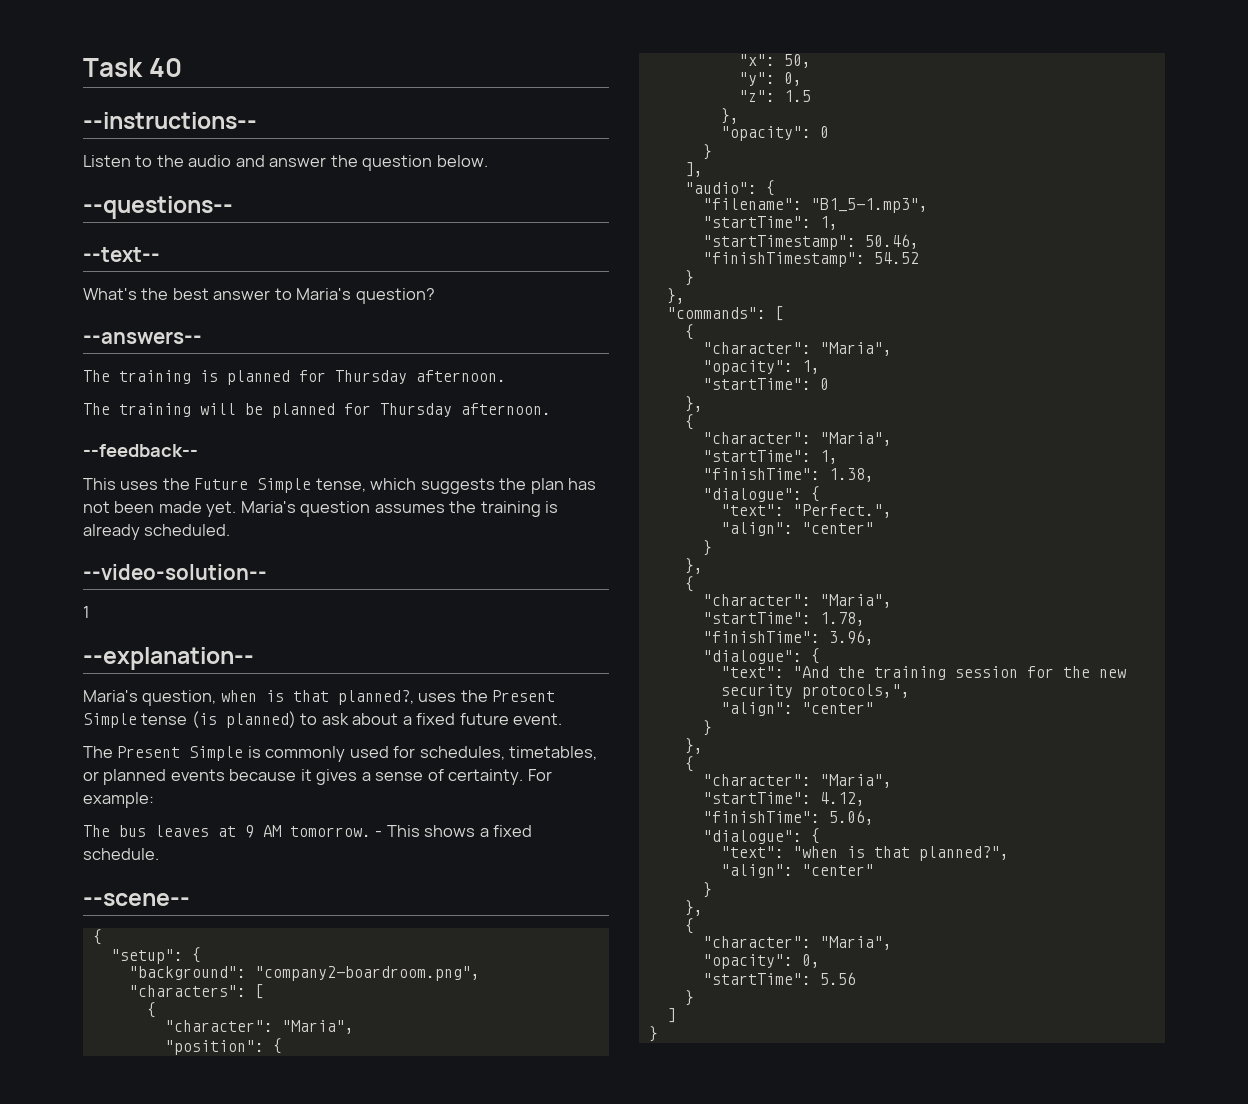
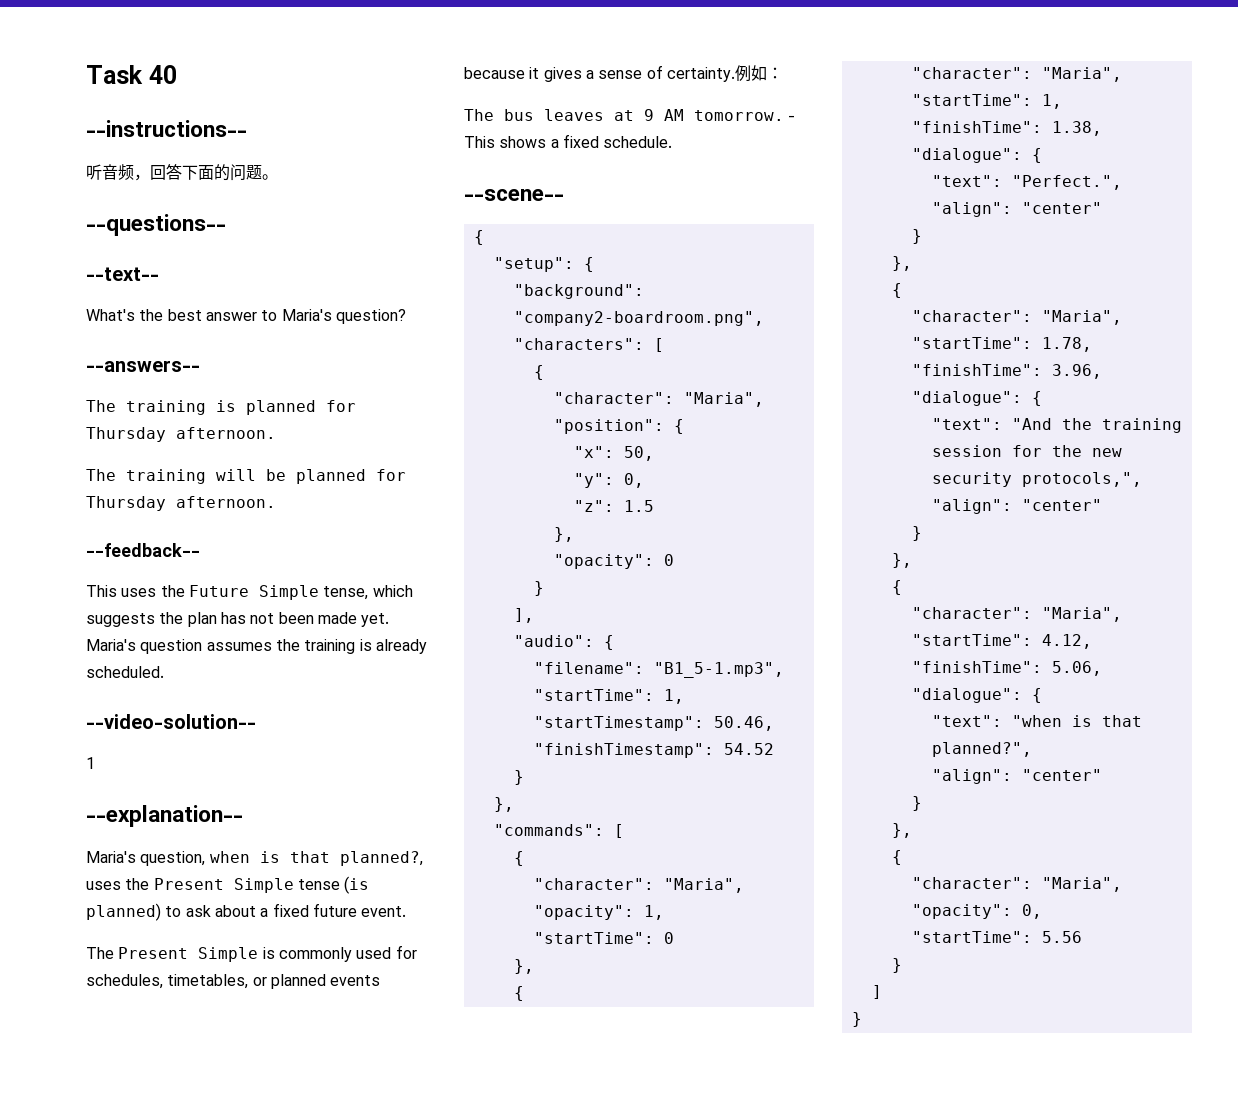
[83,155,488,171] Listen to the audio and answer the question below. -> [86,164,278,181] 听音频，回答下面的问题。
[527,769,552,781] [83,792,154,808] For example: -> [734,65,783,82] 例如：

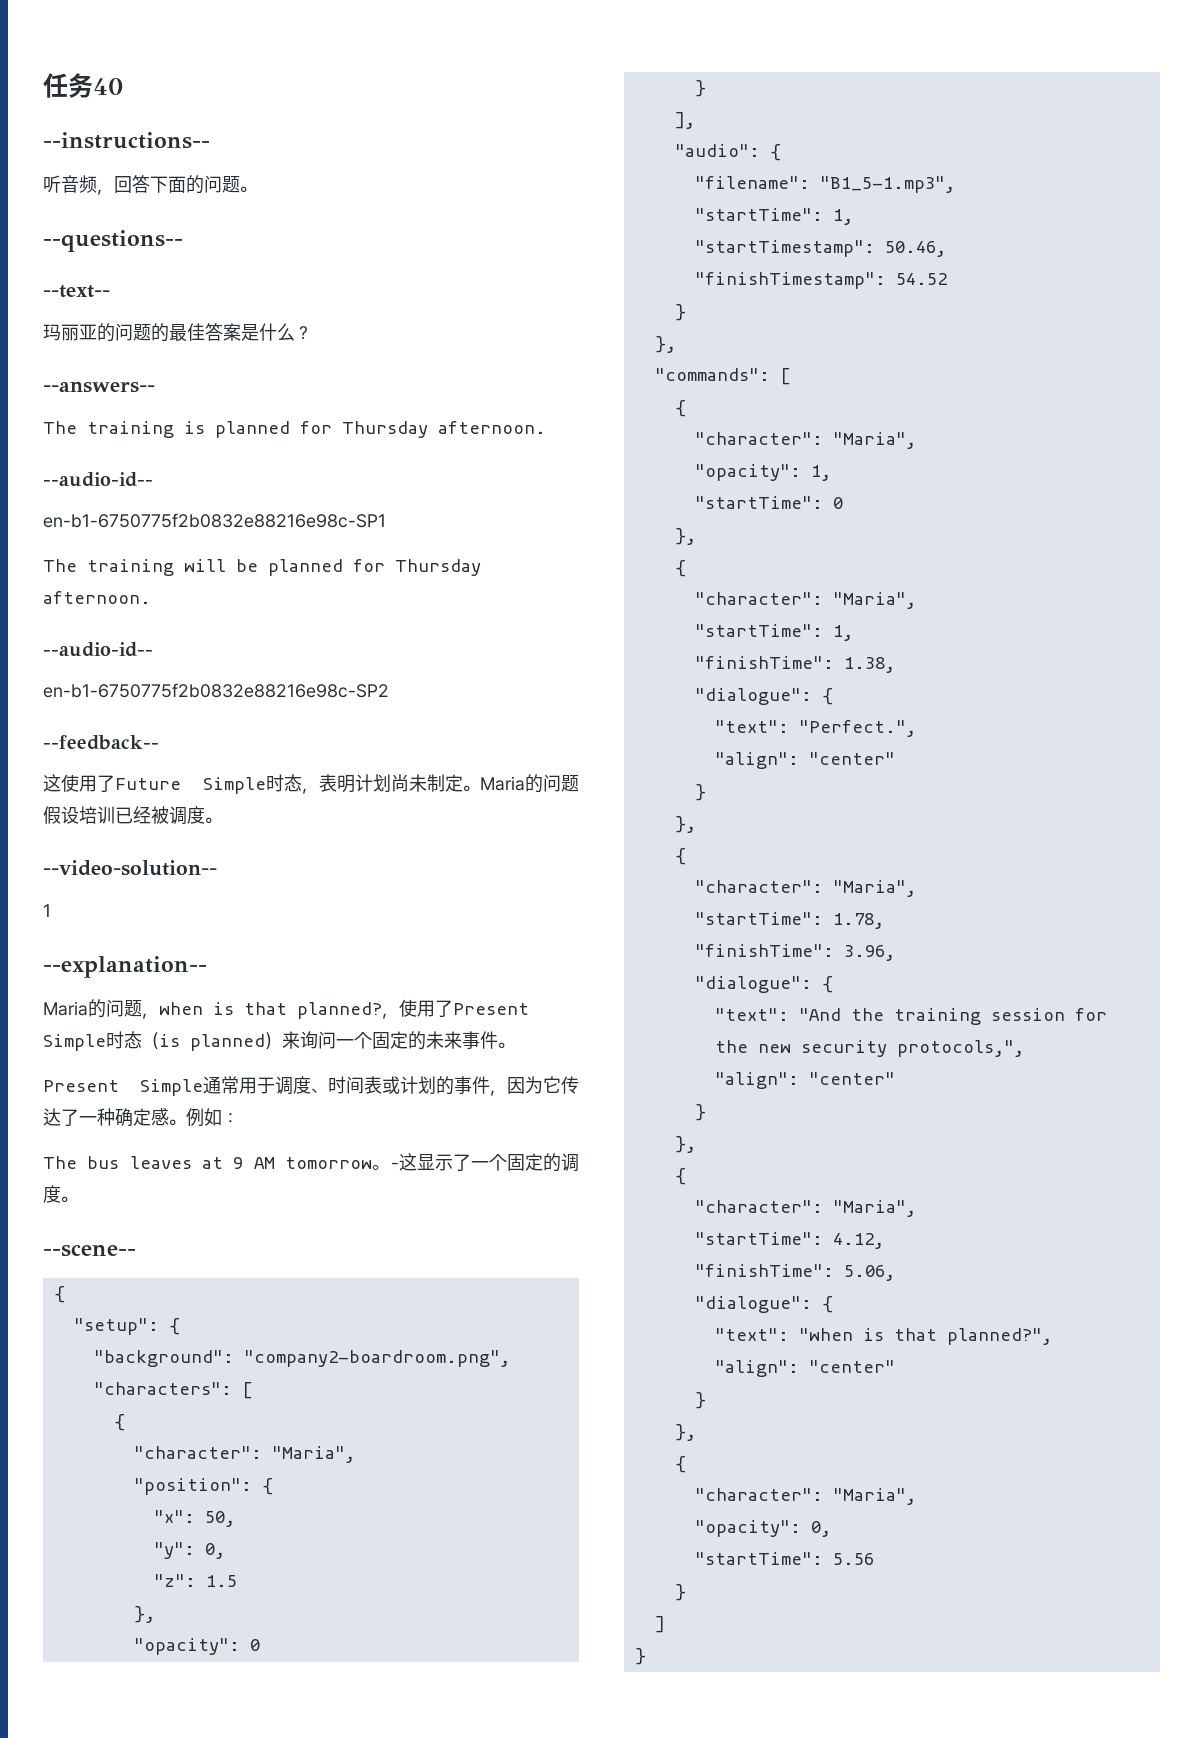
[86,65,143,84] Task -> [43,73,93,98] 任务
[86,309,406,324] What's the best answer to Maria's question? -> [43,323,312,342] 玛丽亚的问题的最佳答案是什么？
(276, 433) none -> [43,472,153,487] [43,513,386,528] // --audio-id-- // en-b1-6750775f2b0832e88216e98c-SP1
(276, 502) none -> [43,642,153,657] [43,683,389,698] // --audio-id-- // en-b1-6750775f2b0832e88216e98c-SP2
[86,585,413,600] [86,612,390,627] [86,639,427,654] [86,666,164,678] [86,714,256,729] [86,757,95,769] [86,805,243,827] [86,851,423,866] [86,876,370,894] [86,903,407,921] [86,945,417,962] [86,974,381,989] [464,65,735,82] This uses the Future Simple tense, which suggests the plan has not been made yet. Maria's question assumes the training is already scheduled. // --video-solution-- // 1 // --explanation-- // Maria's question, when is that planned?, uses the Present Simple tense (is planned) to ask about a fixed future event. // The Present Simple is commonly used for schedules, timetables, or planned events because it gives a sense of certainty. -> [43,774,579,794] [43,806,222,825] [43,860,217,876] [43,904,51,917] [43,956,207,978] [43,999,529,1019] [43,1031,515,1051] [43,1076,579,1096] [43,1108,186,1127] 这使用了Future Simple时态，表明计划尚未制定。Maria的问题假设培训已经被调度。 // --video-solution-- // 1 // --explanation-- // Maria的问题，when is that planned?，使用了Present Simple时态（is planned）来询问一个固定的未来事件。 // Present Simple通常用于调度、时间表或计划的事件，因为它传达了一种确定感。
[694,110,796,121] [464,134,673,148] tomorrow. - This shows a fixed schedule. -> [285,1153,579,1172] [43,1185,78,1203] tomorrow。-这显示了一个固定的调度。

